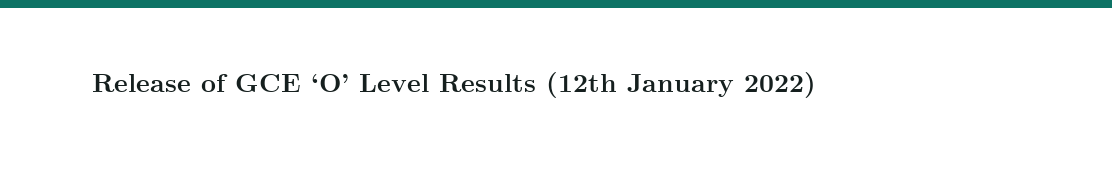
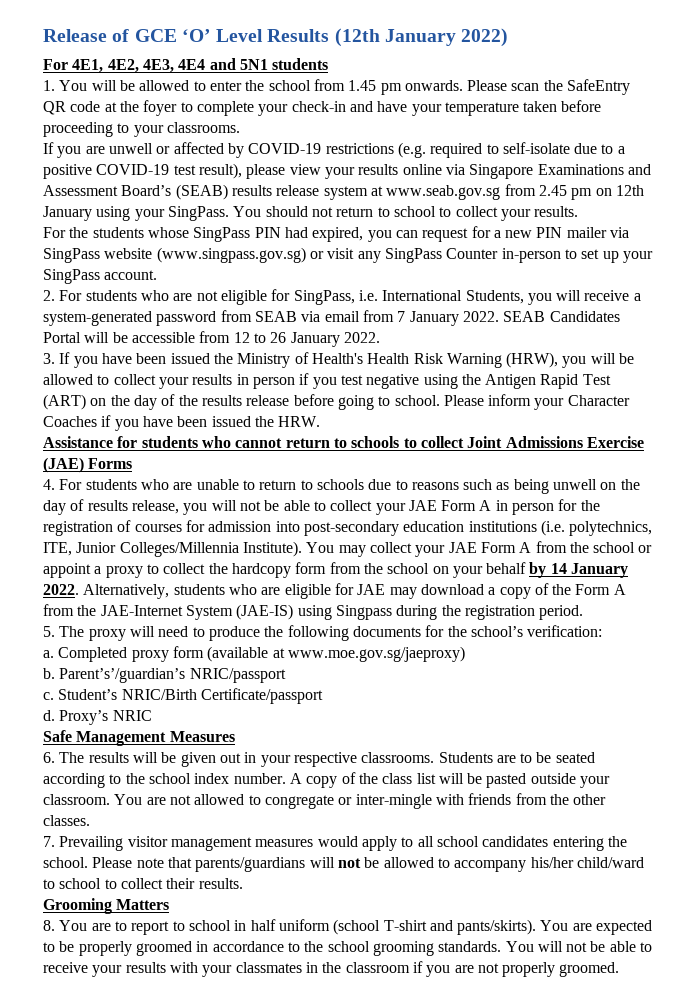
(816, 85) none -> [43,58,329,73] [43,79,631,95] [43,100,602,116] [43,122,240,137] [43,142,625,158] [43,163,651,179] [43,184,644,200] [43,206,579,221] [43,226,630,242] [43,247,653,263] [43,269,158,284] [43,289,641,305] [43,310,620,326] [43,331,380,347] [43,352,635,368] [43,373,611,389] [43,394,630,410] [43,415,321,431] [43,436,644,448] [43,457,133,473] [43,479,640,494] [43,499,600,515] [43,520,653,536] [43,541,653,557] [43,562,629,578] [43,583,626,599] [43,604,584,620] [43,625,603,641] [43,646,465,662] [43,668,286,683] [43,688,323,704] [43,710,152,725] [43,730,235,746] [43,752,595,767] [43,772,611,788] [43,793,607,809] [43,815,90,826] [43,836,627,851] [43,857,644,872] [43,878,243,889] [43,898,170,914] [43,919,653,935] [43,941,653,956] [43,961,620,977] // For 4E1, 4E2, 4E3, 4E4 and 5N1 students // 1. You will be allowed to enter the school from 1.45 pm onwards. Please scan the SafeEntry QR code at the foyer to complete your check-in and have your temperature taken before proceeding to your classrooms. // If you are unwell or affected by COVID-19 restrictions (e.g. required to self-isolate due to a positive COVID-19 test result), please view your results online via Singapore Examinations and Assessment Board’s (SEAB) results release system at www.seab.gov.sg from 2.45 pm on 12th January using your SingPass. You should not return to school to collect your results. // For the students whose SingPass PIN had expired, you can request for a new PIN mailer via SingPass website (www.singpass.gov.sg) or visit any SingPass Counter in-person to set up your SingPass account. // 2. For students who are not eligible for SingPass, i.e. International Students, you will receive a system-generated password from SEAB via email from 7 January 2022. SEAB Candidates Portal will be accessible from 12 to 26 January 2022. // 3. If you have been issued the Ministry of Health's Health Risk Warning (HRW), you will be allowed to collect your results in person if you test negative using the Antigen Rapid Test (ART) on the day of the results release before going to school. Please inform your Character Coaches if you have been issued the HRW. // Assistance for students who cannot return to schools to collect Joint Admissions Exercise (JAE) Forms // 4. For students who are unable to return to schools due to reasons such as being unwell on the day of results release, you will not be able to collect your JAE Form A in person for the registration of courses for admission into post-secondary education institutions (i.e. polytechnics, ITE, Junior Colleges/Millennia Institute). You may collect your JAE Form A from the school or appoint a proxy to collect the hardcopy form from the school on your behalf by 14 January 2022. Alternatively, students who are eligible for JAE may download a copy of the Form A from the JAE-Internet System (JAE-IS) using Singpass during the registration period. // 5. The proxy will need to produce the following documents for the school’s verification: // a. Completed proxy form (available at www.moe.gov.sg/jaeproxy) // b. Parent’s’/guardian’s NRIC/passport // c. Student’s NRIC/Birth Certificate/passport // d. Proxy’s NRIC // Safe Management Measures // 6. The results will be given out in your respective classrooms. Students are to be seated according to the school index number. A copy of the class list will be pasted outside your classroom. You are not allowed to congregate or inter-mingle with friends from the other classes. // 7. Prevailing visitor management measures would apply to all school candidates entering the school. Please note that parents/guardians will not be allowed to accompany his/her child/ward to school to collect their results. // Grooming Matters // 8. You are to report to school in half uniform (school T-shirt and pants/skirts). You are expected to be properly groomed in accordance to the school grooming standards. You will not be able to receive your results with your classmates in the classroom if you are not properly groomed.

